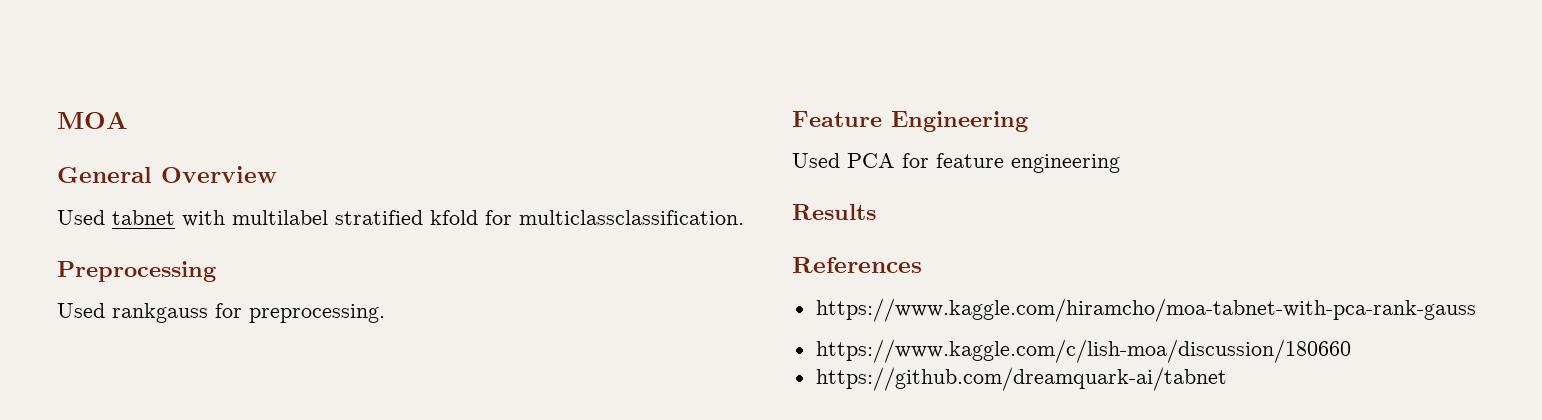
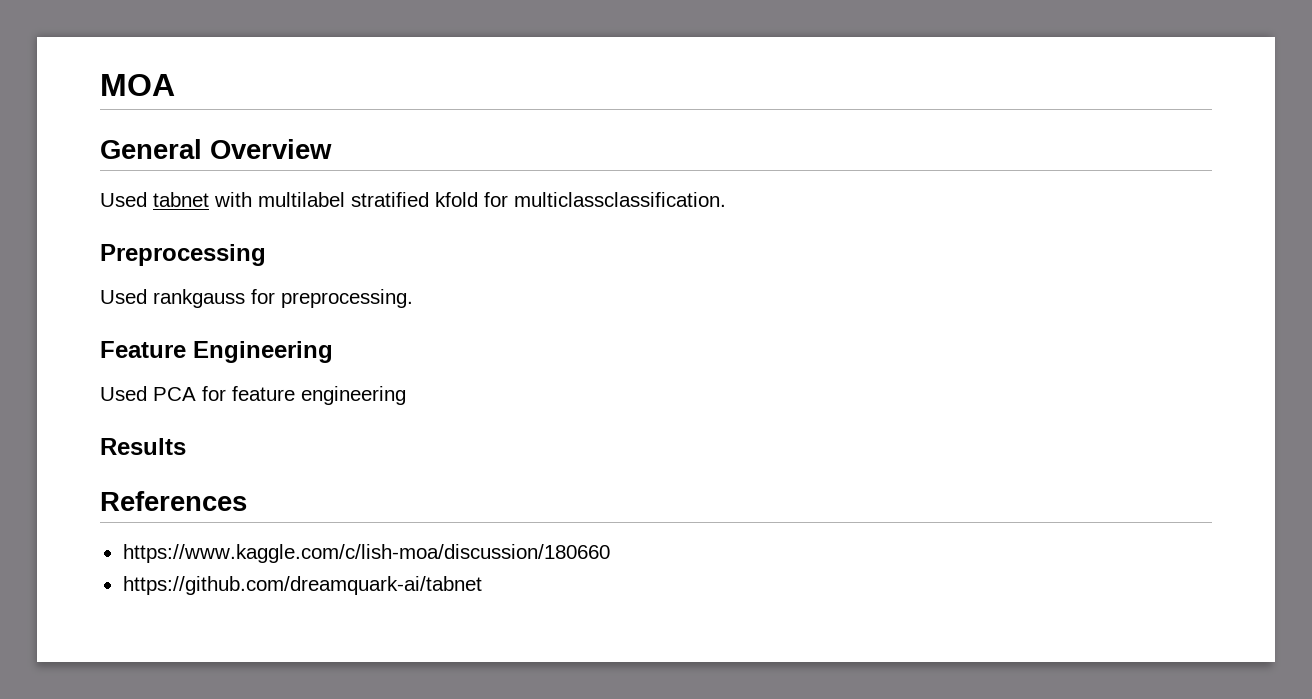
[815,298,1476,322] // https://www.kaggle.com/hiramcho/moa-tabnet-with-pca-rank-gauss -> (247, 501) none

